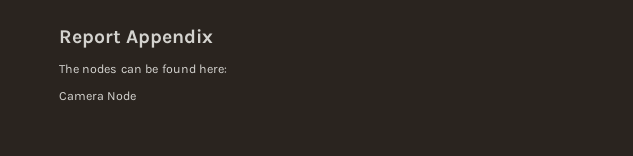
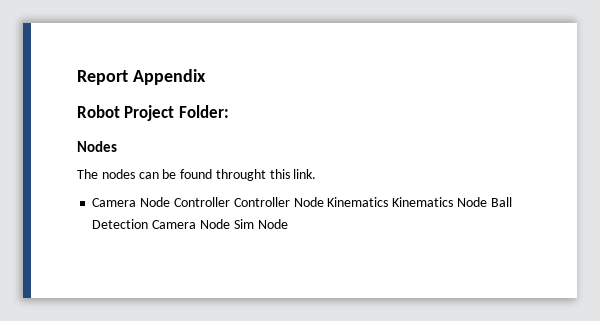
(214, 38) none -> [77,105,229,121] [77,141,117,152] // Robot Project Folder: // Nodes
[198,64,227,74] [59,91,137,101] here: // Camera Node -> [215,169,317,181] [92,197,512,207] [92,219,288,229] throught this link. // Camera Node Controller Controller Node Kinematics Kinematics Node Ball Detection Camera Node Sim Node

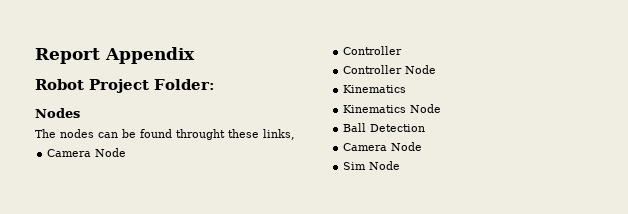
[269,169,317,179] [92,197,230,207] this link. // Camera Node Controller -> [228,129,295,140] [47,148,127,157] [343,46,403,55] these links, // Camera Node // Controller //
[327,197,389,207] Kinematics -> [343,85,407,93] // Kinematics //
(487, 202) none -> (442, 108) //
[152,219,230,229] Camera Node -> [343,142,423,151] // Camera Node //

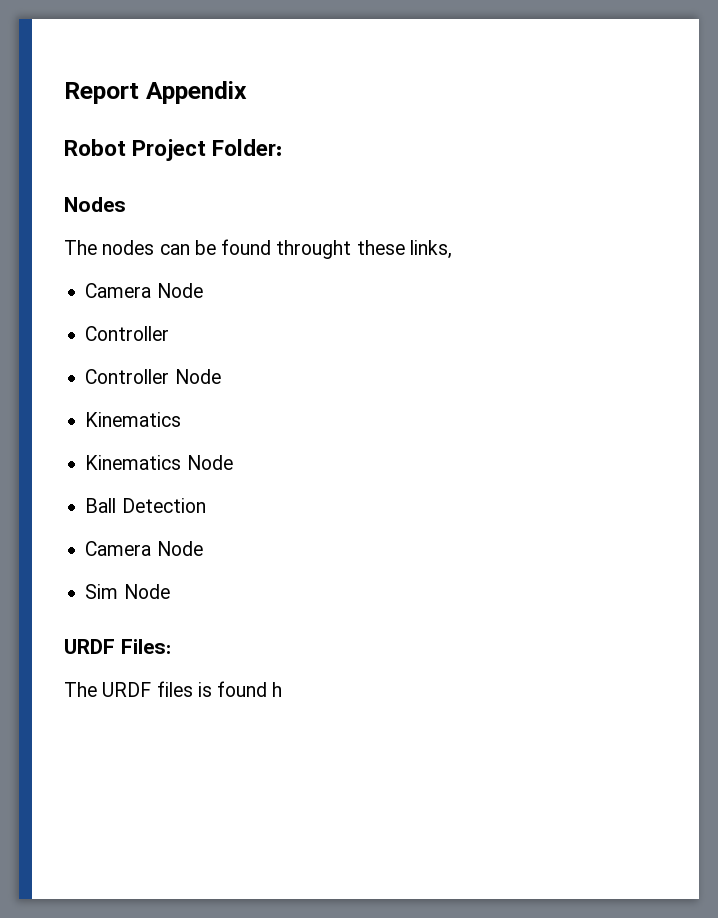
(401, 165) none -> [64,639,171,654] [64,681,283,697] // URDF Files: // The URDF files is found h

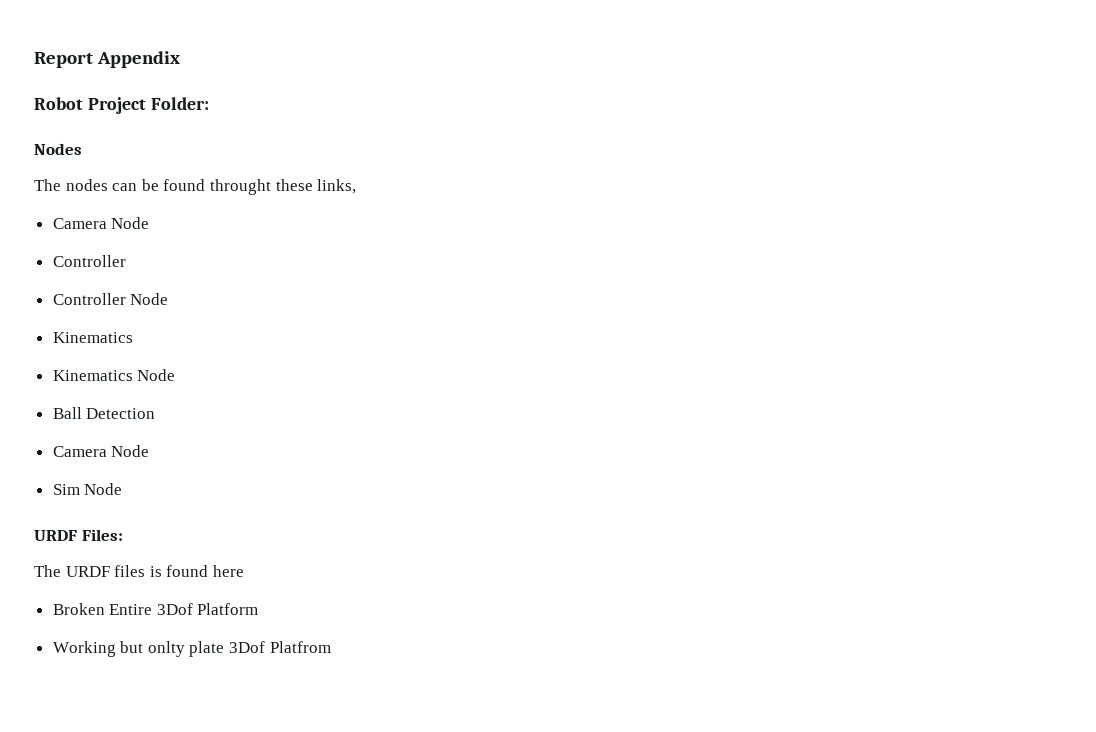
[272,682,283,697] h -> [212,565,244,577] [52,603,259,615] [52,641,331,657] here // Broken Entire 3Dof Platform // Working but onlty plate 3Dof Platfrom

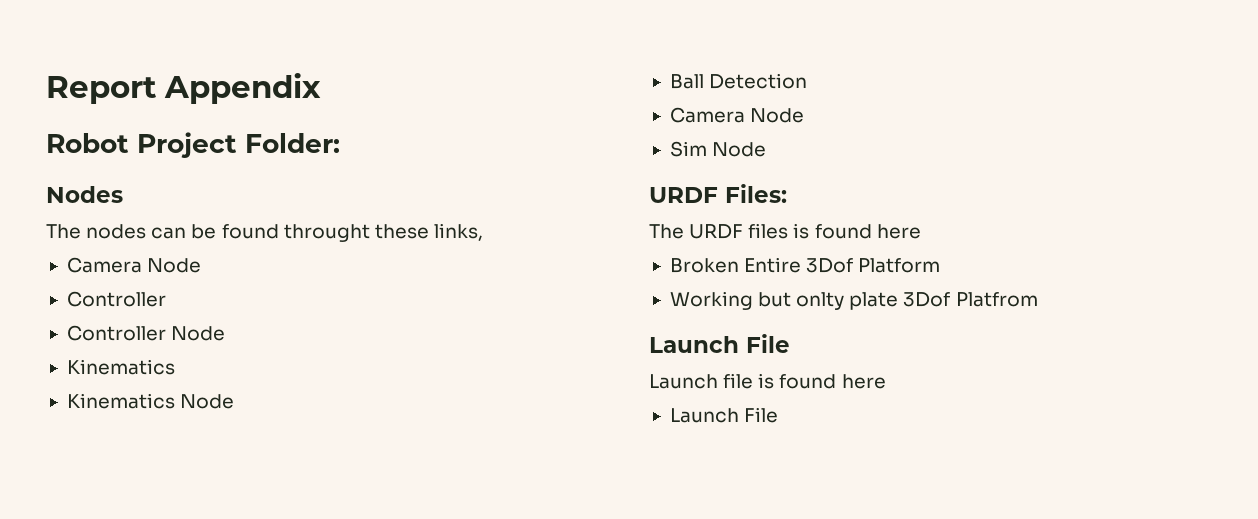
(331, 647) none -> [649,334,790,353] [649,373,886,389] [669,407,779,423] // Launch File // Launch file is found here // Launch File

